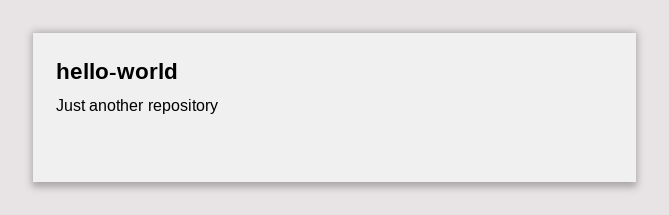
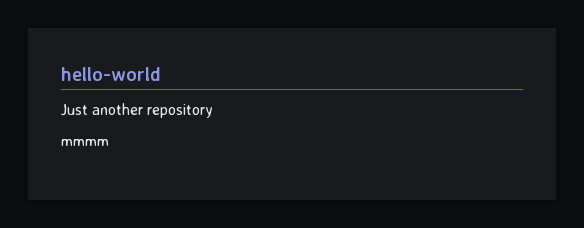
(218, 106) none -> [61,139,109,147] // mmmm

